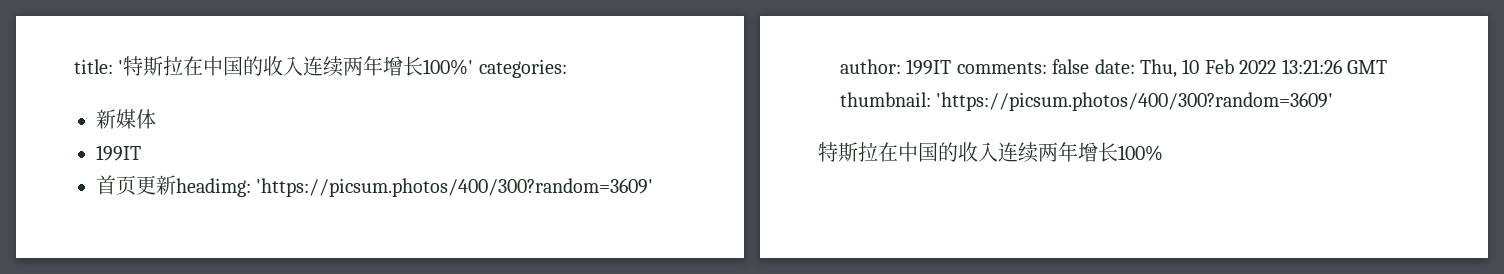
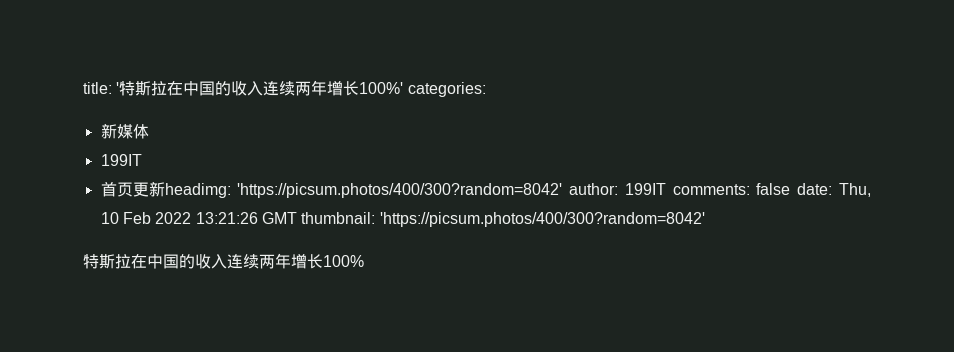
[256,178,654,197] 'https://picsum.photos/400/300?random=3609' -> [237,183,563,198] 'https://picsum.photos/400/300?random=8042'
[936,92,1334,111] 'https://picsum.photos/400/300?random=3609' -> [379,212,705,227] 'https://picsum.photos/400/300?random=8042'

